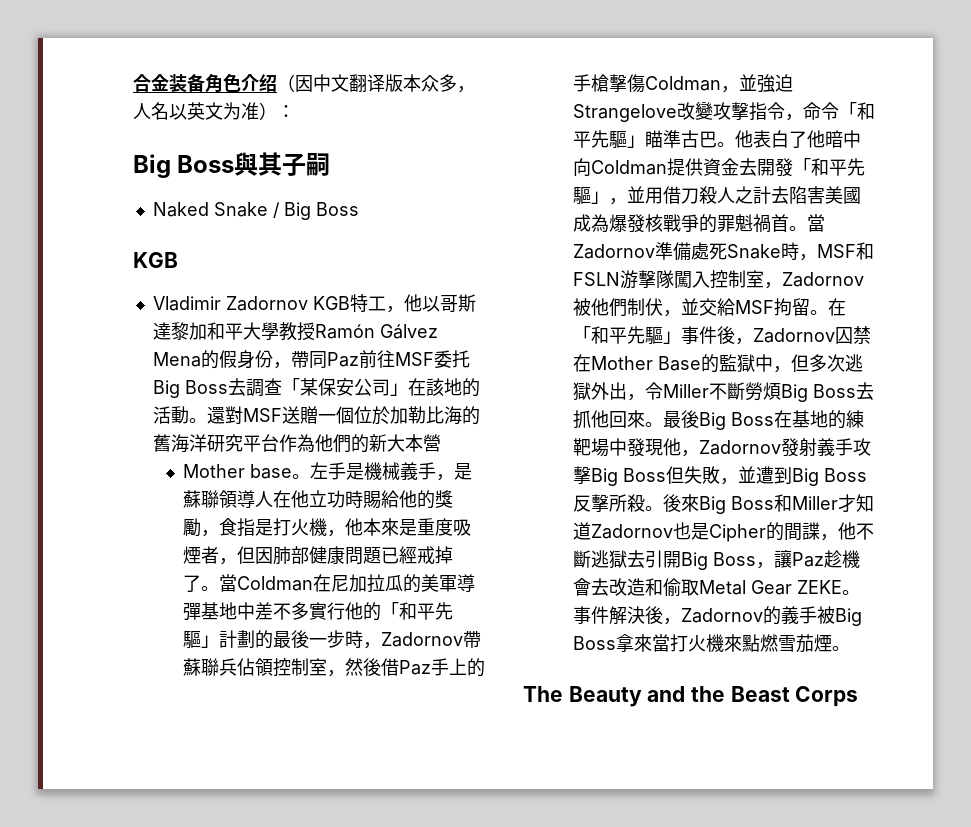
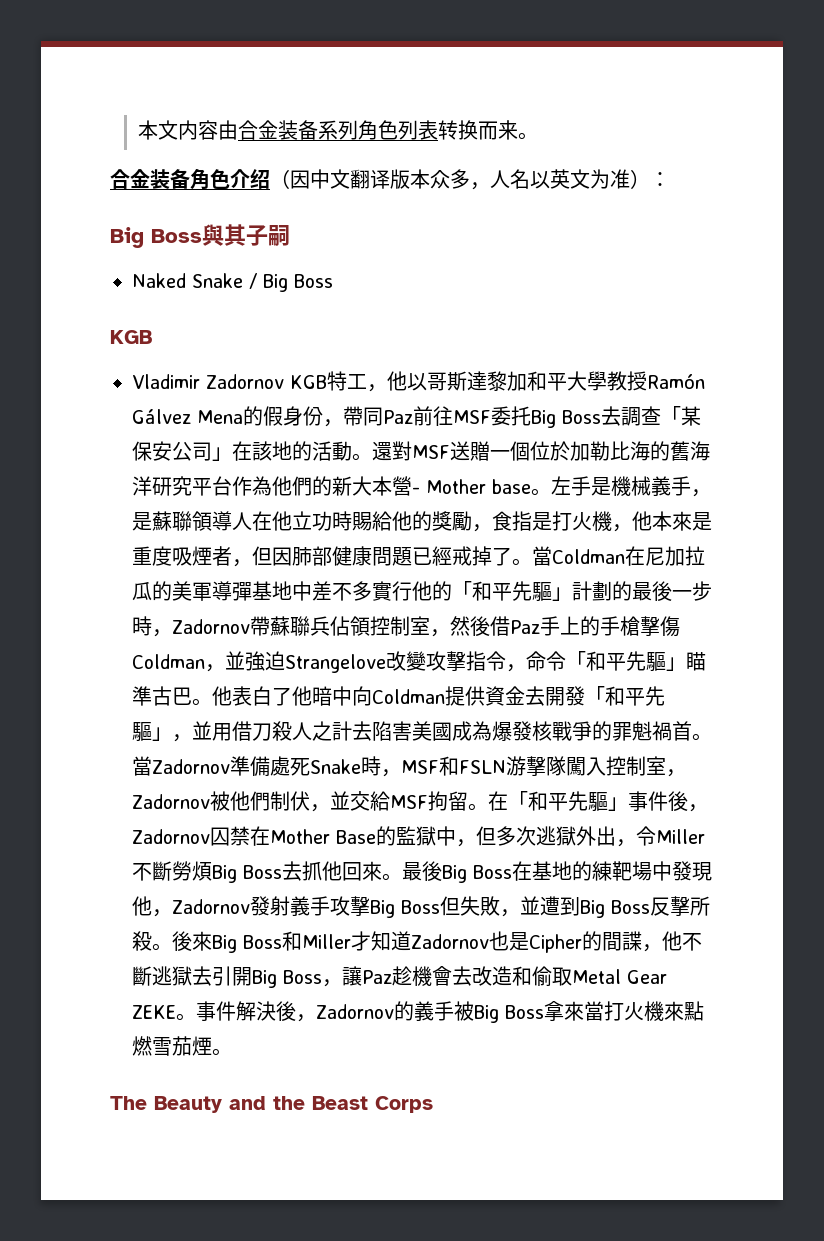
(133, 83) none -> [137,120,538,140] 本文内容由合金装备系列角色列表转换而来。 //
(441, 443) // -> [412,487,420,494] -

